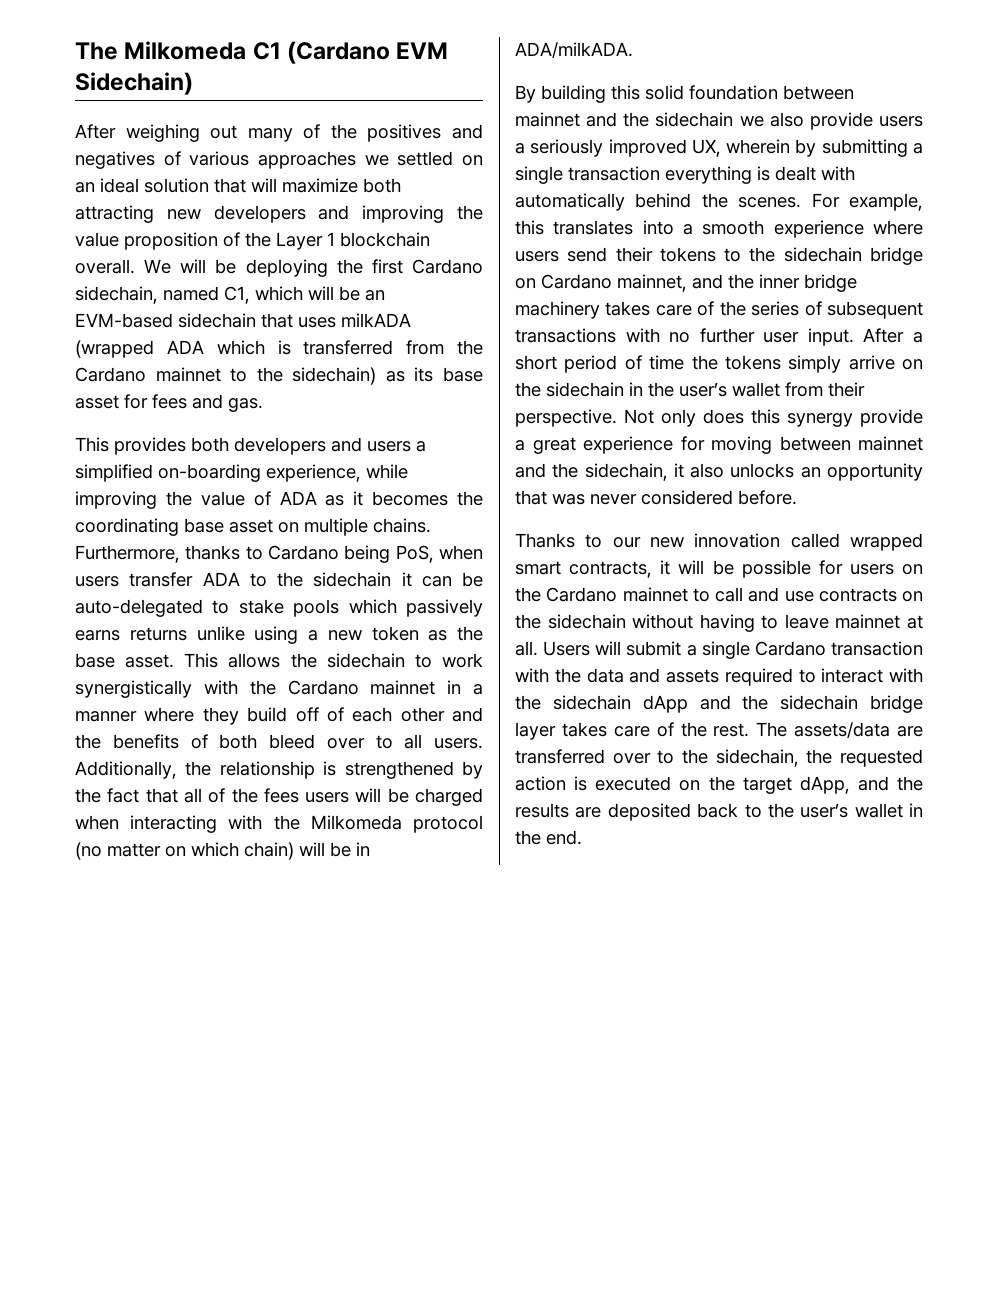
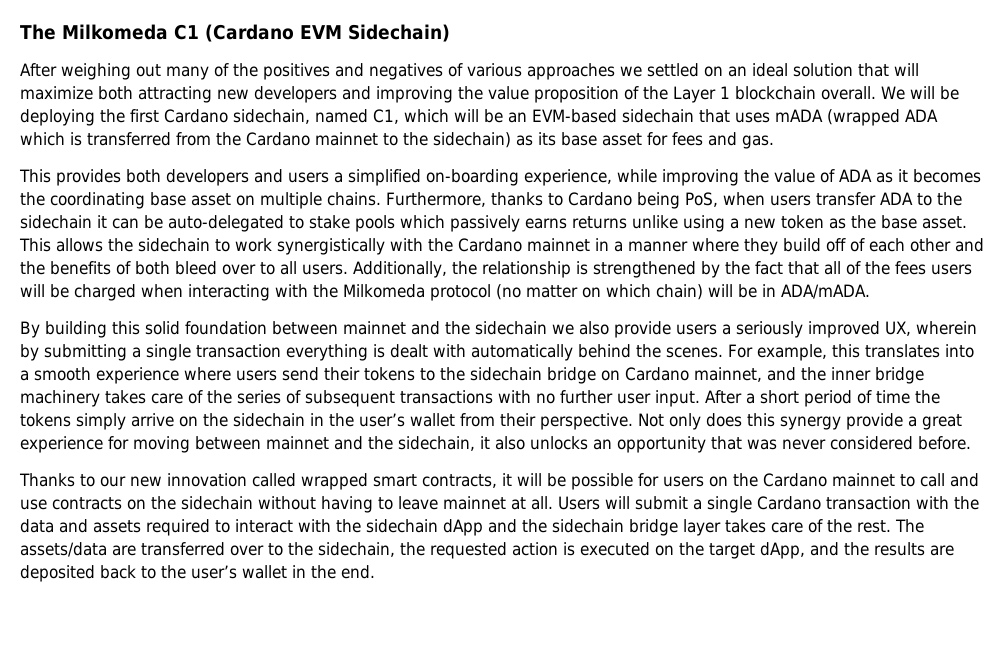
[341,313,411,327] milkADA -> [775,109,823,122] mADA
[515,42,633,58] ADA/milkADA. -> [781,284,870,299] ADA/mADA.

